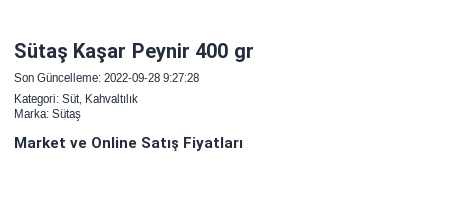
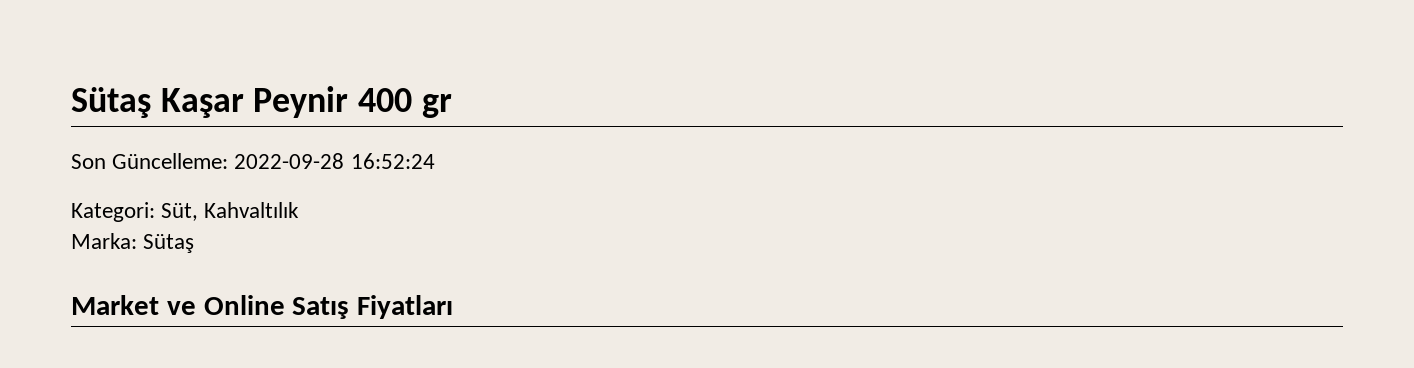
[163,73,200,82] 9:27:28 -> [350,153,435,169] 16:52:24

